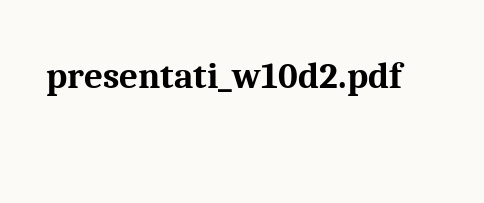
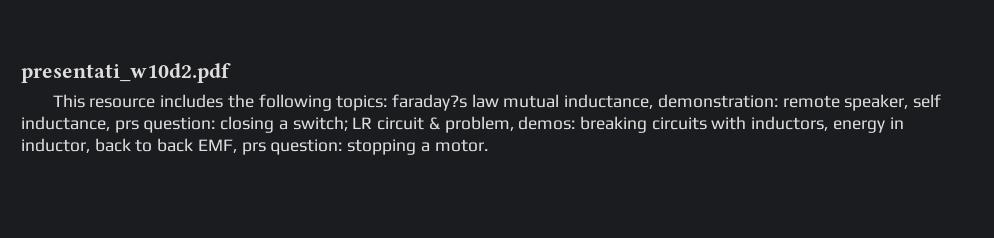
(405, 79) none -> [52,94,942,111] [21,116,904,133] [21,138,488,155] // This resource includes the following topics: faraday?s law mutual inductance, demonstration: remote speaker, self inductance, prs question: closing a switch; LR circuit & problem, demos: breaking circuits with inductors, energy in inductor, back to back EMF, prs question: stopping a motor.

